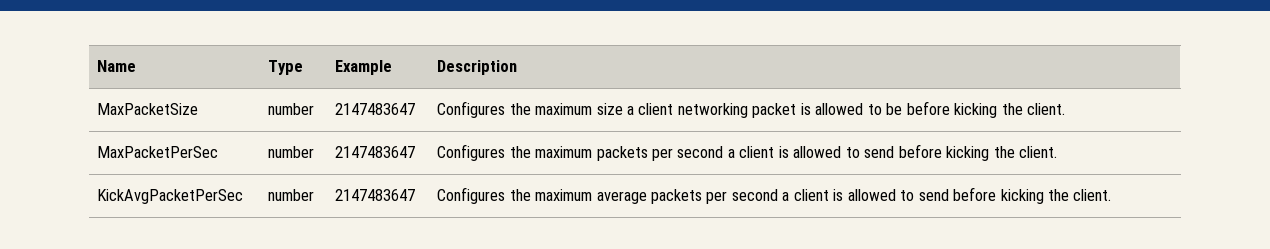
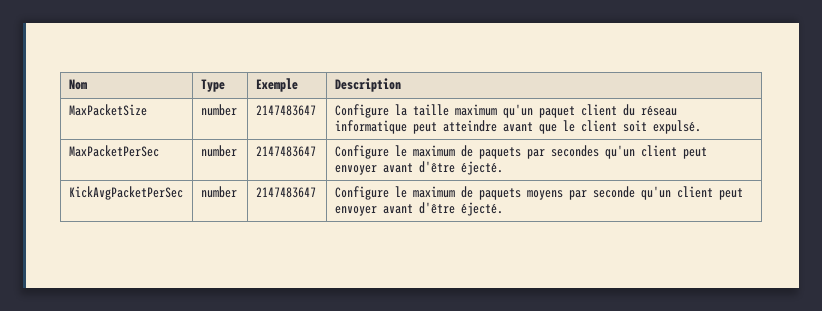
[97,60,137,72] Name -> [68,79,87,90] Nom
[335,60,393,75] Example -> [255,78,298,92] Exemple
[437,101,1065,118] [97,146,219,158] [268,146,315,158] [335,146,416,158] [437,144,1057,161] [97,189,244,204] [268,189,315,201] [335,189,416,201] [437,187,1112,204] Configures the maximum size a client networking packet is allowed to be before kicking the client. // MaxPacketPerSec | number | 2147483647 | Configures the maximum packets per second a client is allowed to send before kicking the client. // KickAvgPacketPerSec | number | 2147483647 | Configures the maximum average packets per second a client is allowed to send before kicking the client. -> [334,104,677,118] [334,120,701,134] [68,145,159,157] [200,145,237,157] [255,146,316,157] [334,145,707,159] [334,161,503,175] [68,186,183,200] [200,186,237,198] [255,187,316,198] [334,186,743,200] [334,202,503,216] Configure la taille maximum qu'un paquet client du réseau informatique peut atteindre avant que le client soit expulsé. // MaxPacketPerSec | number | 2147483647 | Configure le maximum de paquets par secondes qu'un client peut envoyer avant d'être éjecté. // KickAvgPacketPerSec | number | 2147483647 | Configure le maximum de paquets moyens par seconde qu'un client peut envoyer avant d'être éjecté.

